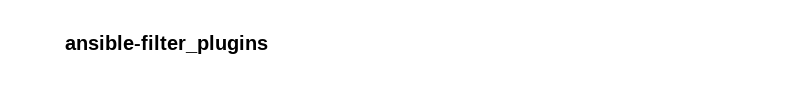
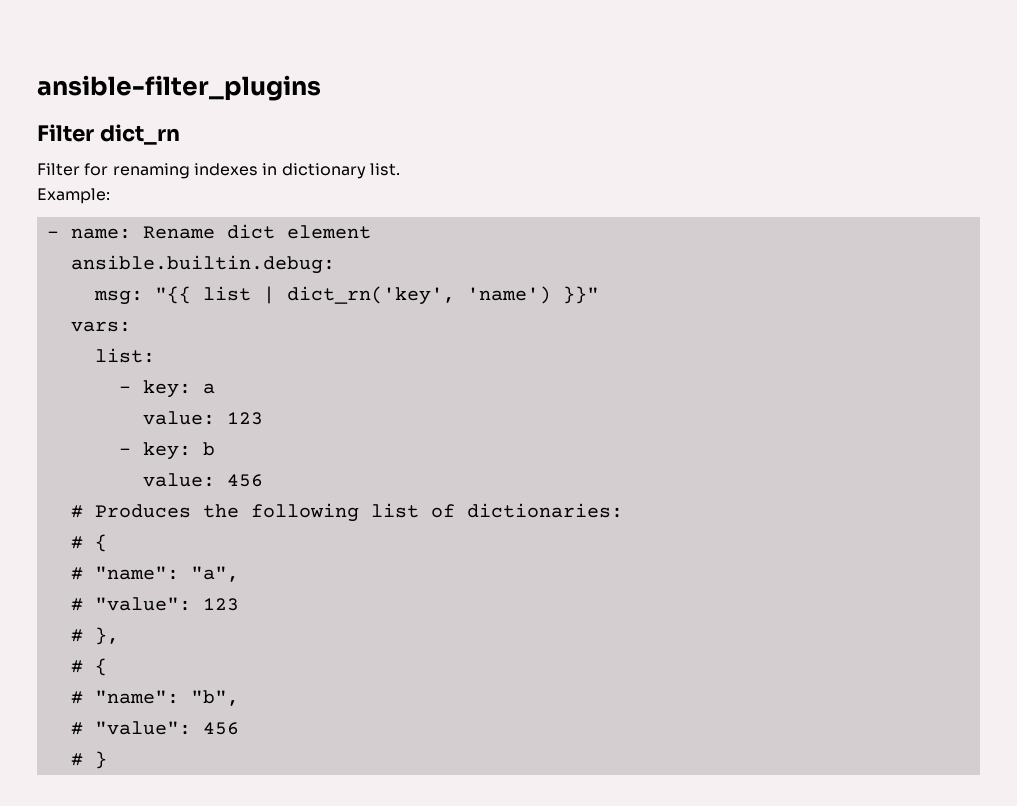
(268, 44) none -> [37,124,180,145] [37,163,400,179] [37,188,110,204] [46,224,371,239] [70,255,335,274] [93,286,599,305] [70,321,131,332] [94,348,155,363] [118,380,215,398] [142,411,263,425] [118,442,215,460] [142,473,263,487] [70,503,623,522] [70,534,107,552] [70,566,239,582] [70,597,239,611] [70,627,119,645] [70,658,107,676] [70,690,239,706] [70,721,239,735] [70,751,107,769] // Filter dict_rn // Filter for renaming indexes in dictionary list. // Example: // - name: Rename dict element // ansible.builtin.debug: // msg: "{{ list | dict_rn('key', 'name') }}" // vars: // list: // - key: a // value: 123 // - key: b // value: 456 // # Produces the following list of dictionaries: // # { // # "name": "a", // # "value": 123 // # }, // # { // # "name": "b", // # "value": 456 // # }

